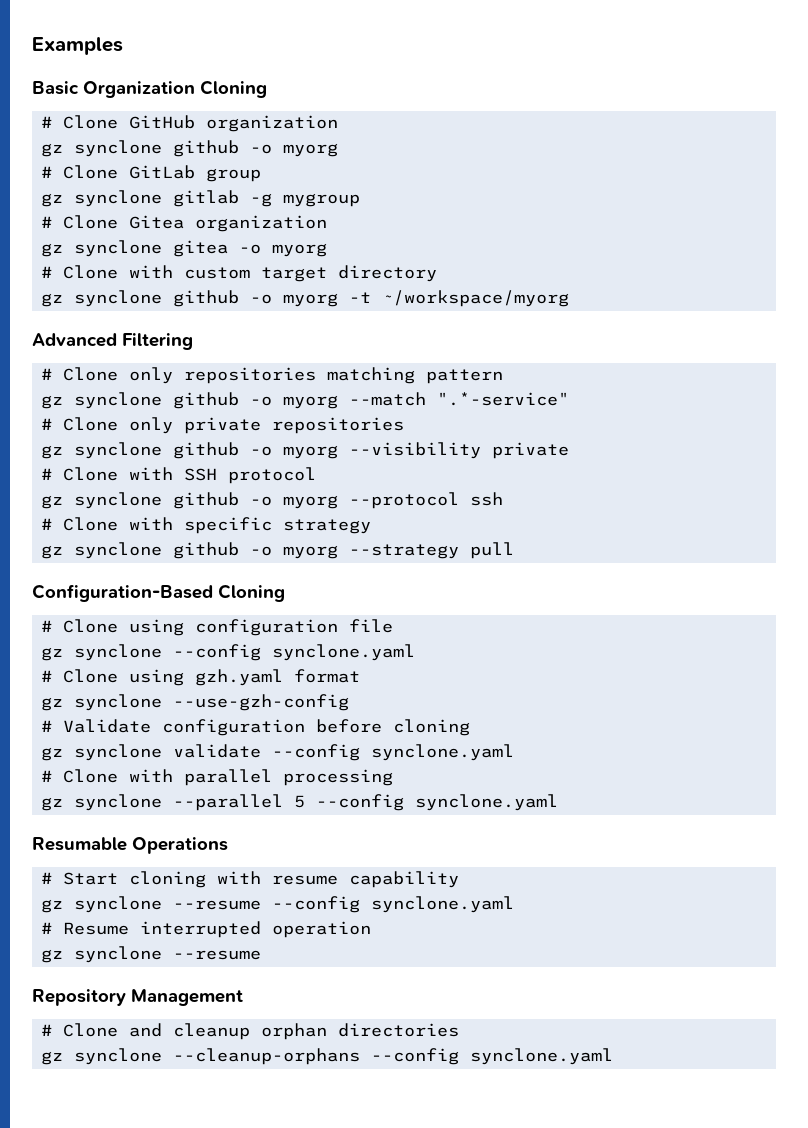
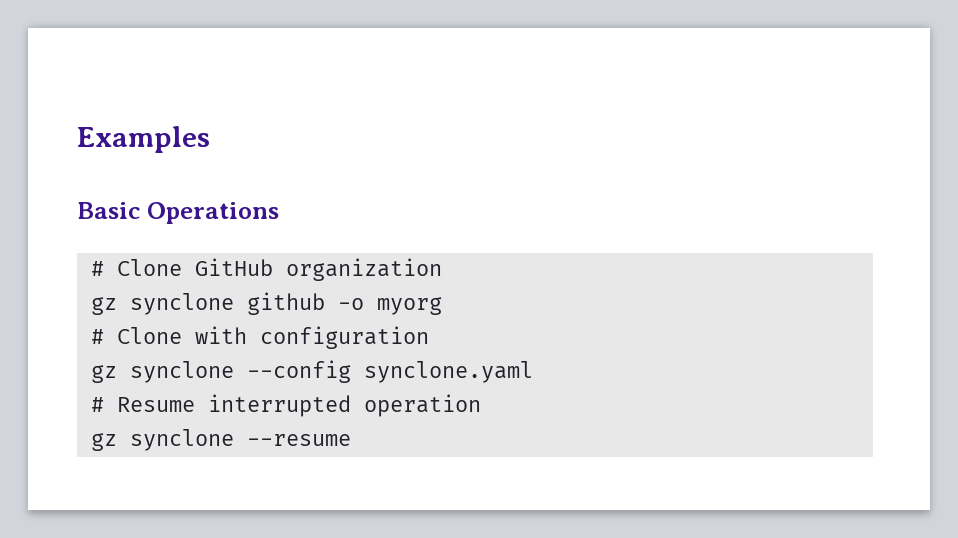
[83,80,267,98] Organization Cloning -> [146,202,279,224] Operations
[129,165,262,182] [41,190,361,207] [41,215,328,232] [41,240,328,257] [41,265,438,282] [41,290,570,307] [32,333,193,350] [41,367,504,384] [41,392,570,409] [41,417,405,434] [41,442,570,459] [41,467,317,484] [41,492,504,509] [41,517,372,534] [41,542,515,559] [32,584,285,602] [41,619,394,636] [41,644,416,661] [41,669,361,686] [41,694,350,711] [41,719,471,736] [41,744,515,761] [41,769,394,786] [41,794,559,811] [32,837,228,854] [41,871,460,888] [41,896,262,913] GitLab group // gz synclone gitlab -g mygroup // # Clone Gitea organization // gz synclone gitea -o myorg // # Clone with custom target directory // gz synclone github -o myorg -t ~/workspace/myorg // Advanced Filtering // # Clone only repositories matching pattern // gz synclone github -o myorg --match ".*-service" // # Clone only private repositories // gz synclone github -o myorg --visibility private // # Clone with SSH protocol // gz synclone github -o myorg --protocol ssh // # Clone with specific strategy // gz synclone github -o myorg --strategy pull // Configuration-Based Cloning // # Clone using configuration file // gz synclone --config synclone.yaml // # Clone using gzh.yaml format // gz synclone --use-gzh-config // # Validate configuration before cloning // gz synclone validate --config synclone.yaml // # Clone with parallel processing // gz synclone --parallel 5 --config synclone.yaml // Resumable Operations // # Start cloning with resume capability // gz synclone --resume -> [195,326,430,349] [91,361,235,383] with configuration // gz synclone
[32,989,243,1006] [41,1023,460,1040] [41,1048,614,1065] // Repository Management // # Clone and cleanup orphan directories // gz synclone --cleanup-orphans --config synclone.yaml -> (352, 440) none

